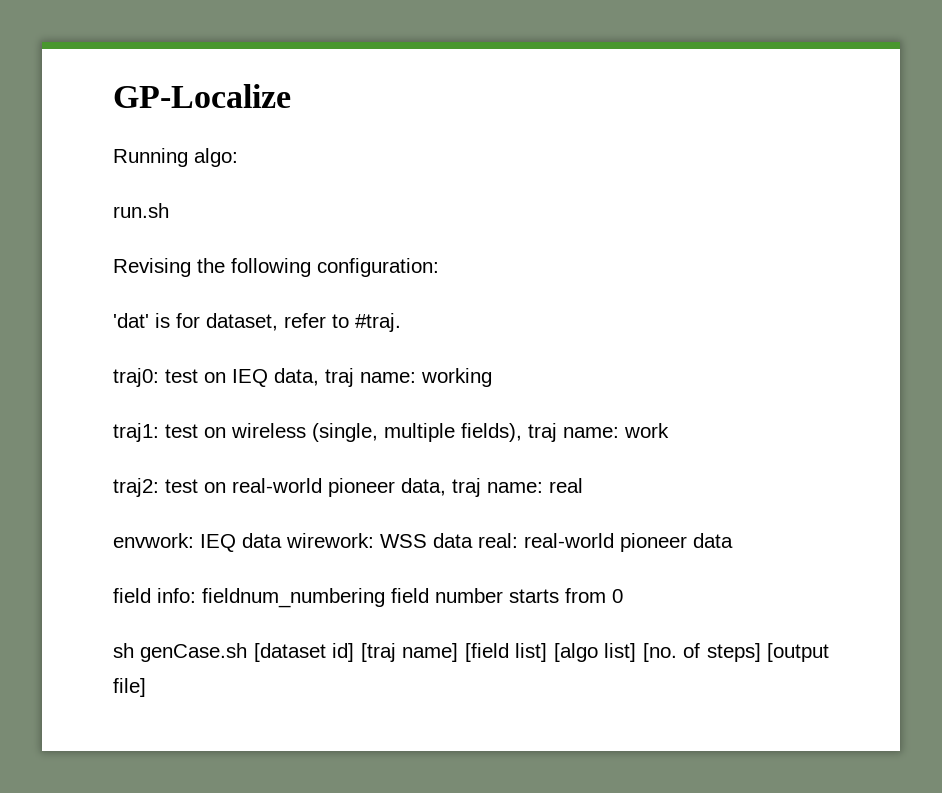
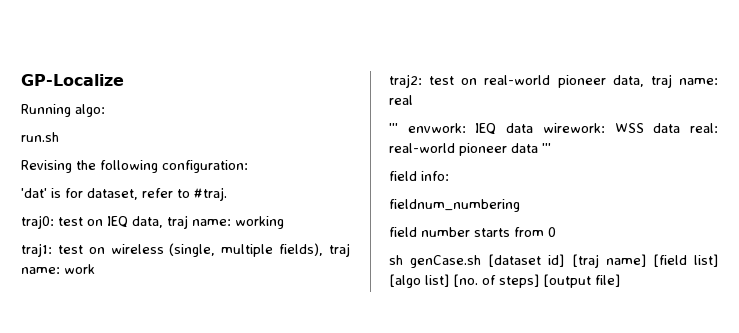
(583, 485) none -> [389,123,398,133] '''
(733, 540) none -> [542,143,551,153] '''
(196, 595) none -> (449, 176) //
(385, 598) none -> (520, 205) //

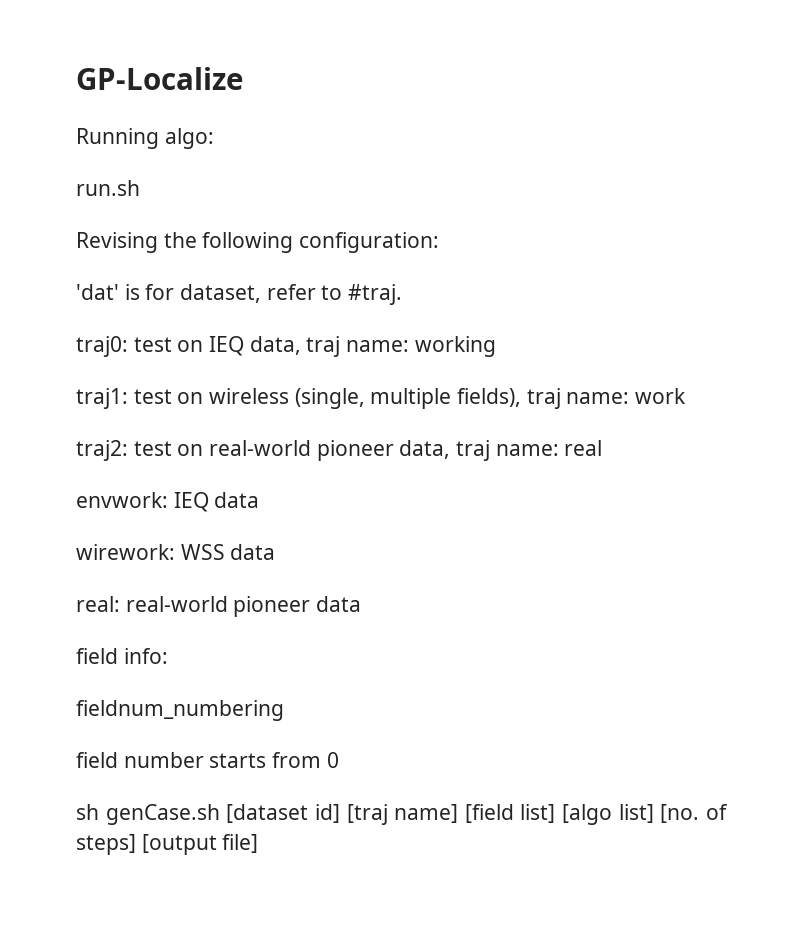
[389,123,398,133] ''' -> (603, 448) none
(534, 128) none -> (260, 500) //
(681, 128) none -> (276, 552) //
[542,143,551,153] ''' -> (362, 604) none

